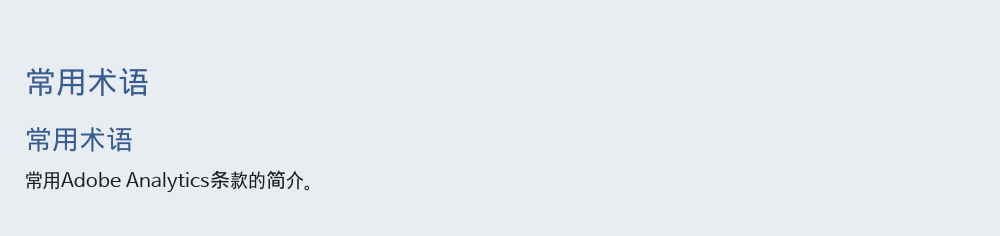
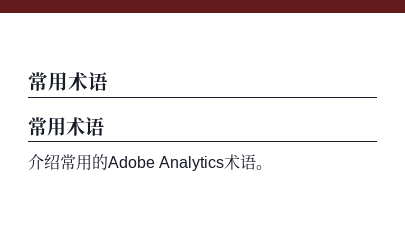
[25,170,305,193] 常用Adobe Analytics条款的简介 -> [28,154,257,171] 介绍常用的Adobe Analytics术语

